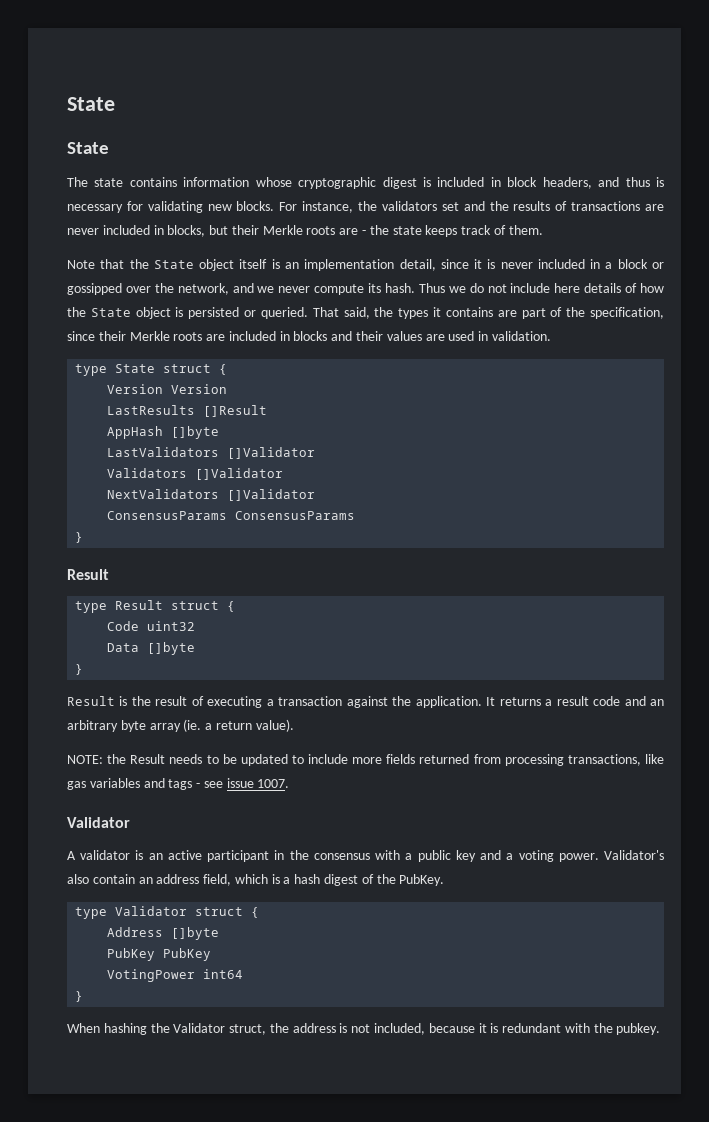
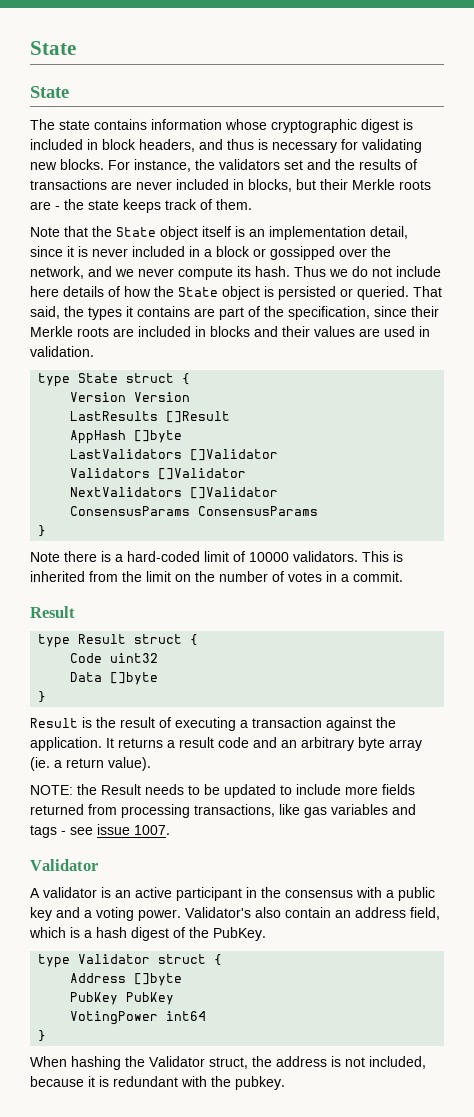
(84, 537) none -> [30,551,403,562] [30,571,403,582] // Note there is a hard-coded limit of 10000 validators. This is inherited from the limit on the number of votes in a commit.

